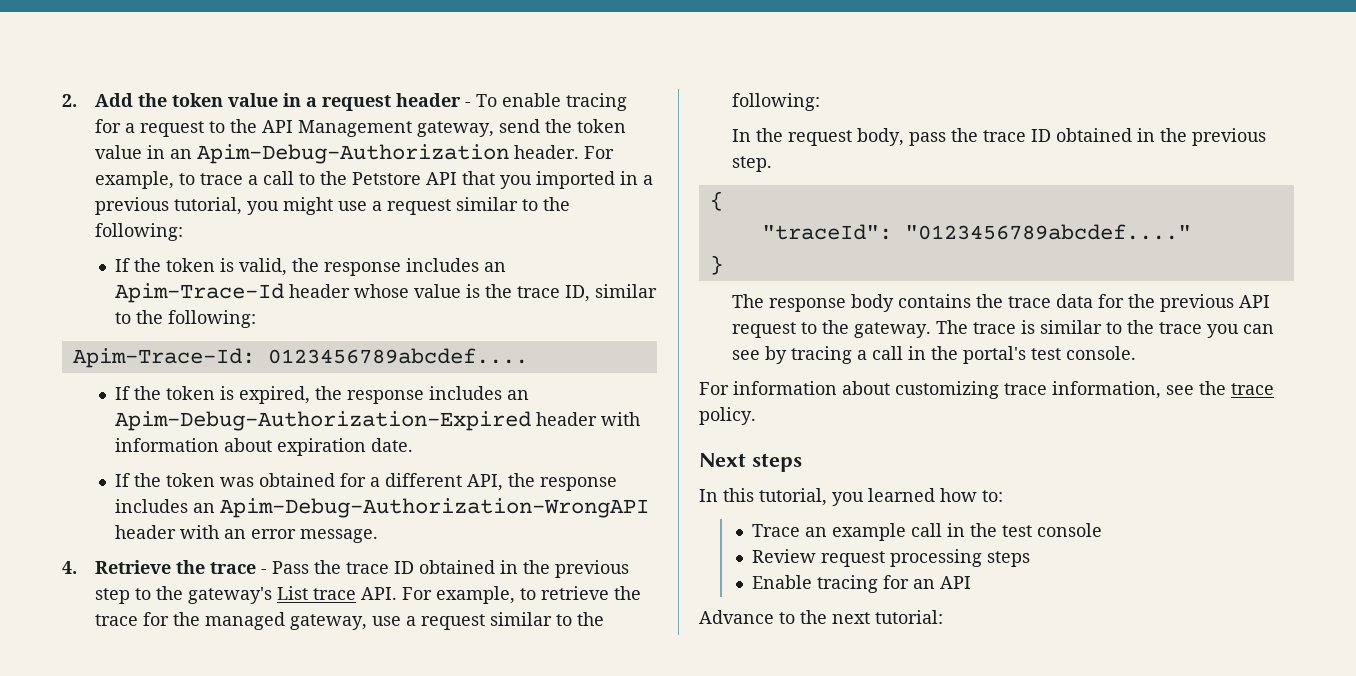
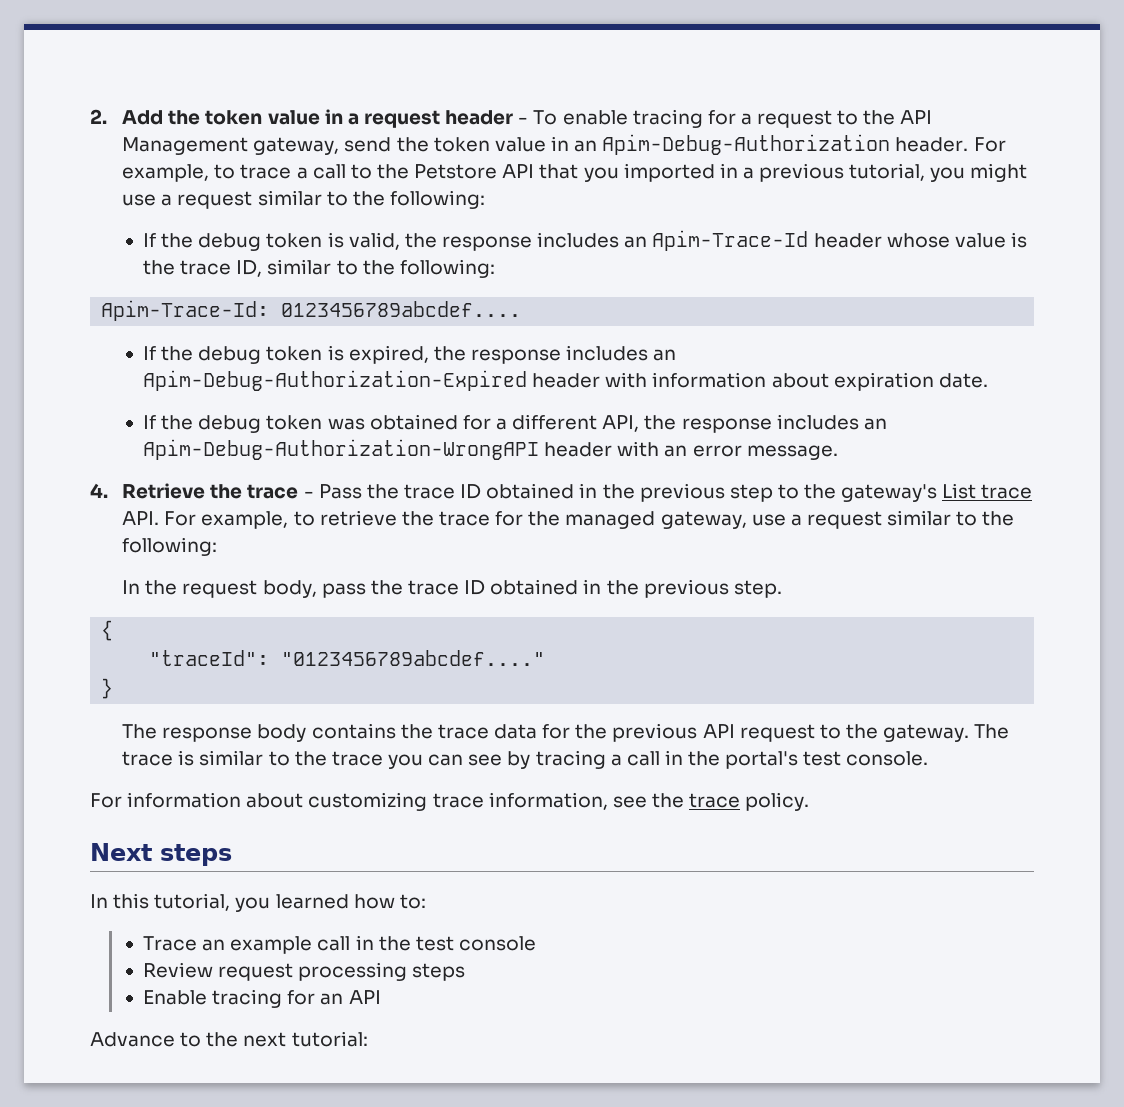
(162, 265) none -> [198,233,262,251] debug
(162, 393) none -> [198,346,262,364] debug
(162, 480) none -> [198,415,262,433] debug

